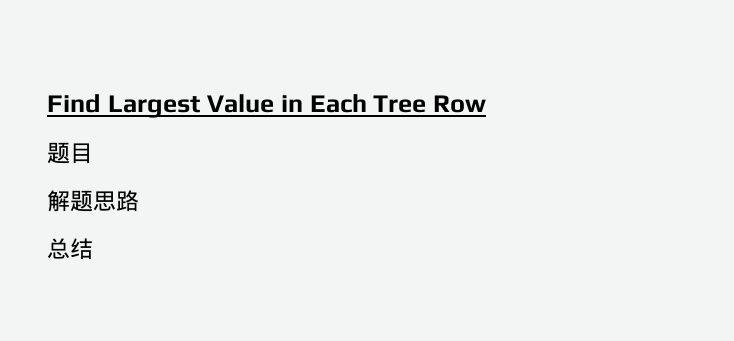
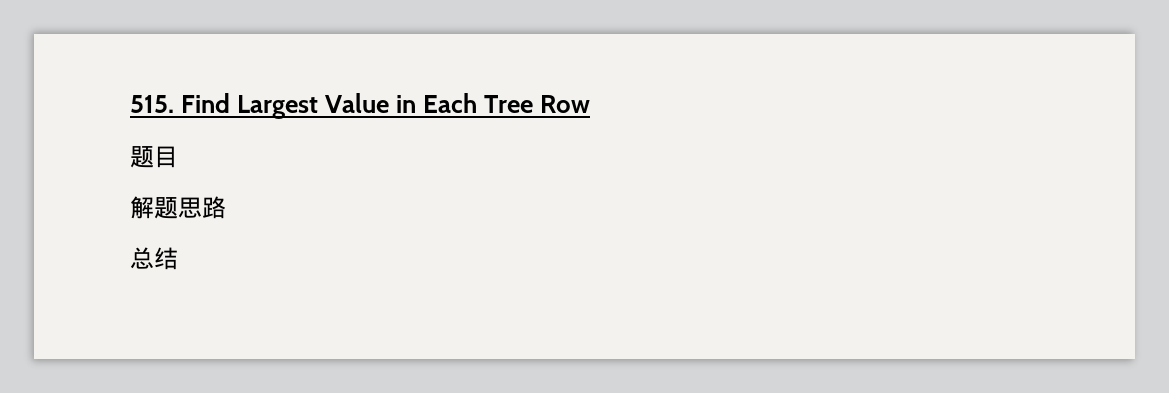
(47, 103) none -> [130,95,174,113] 515.

